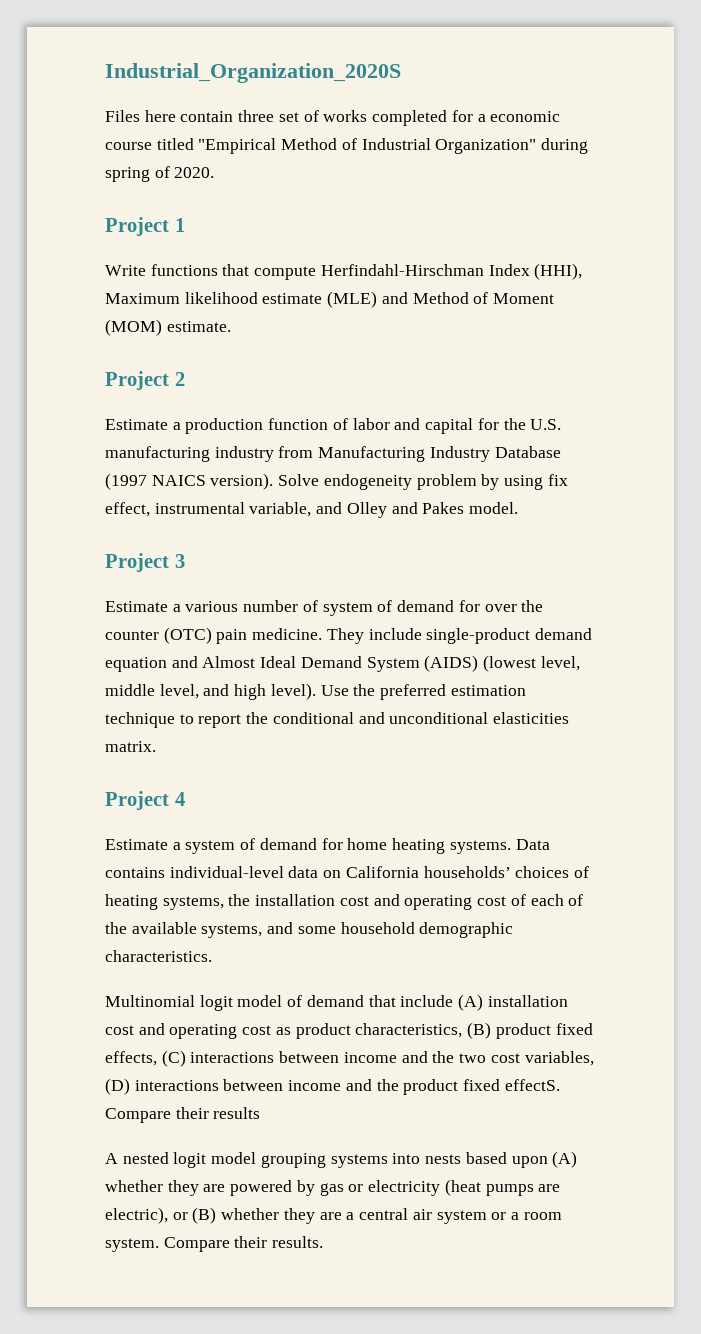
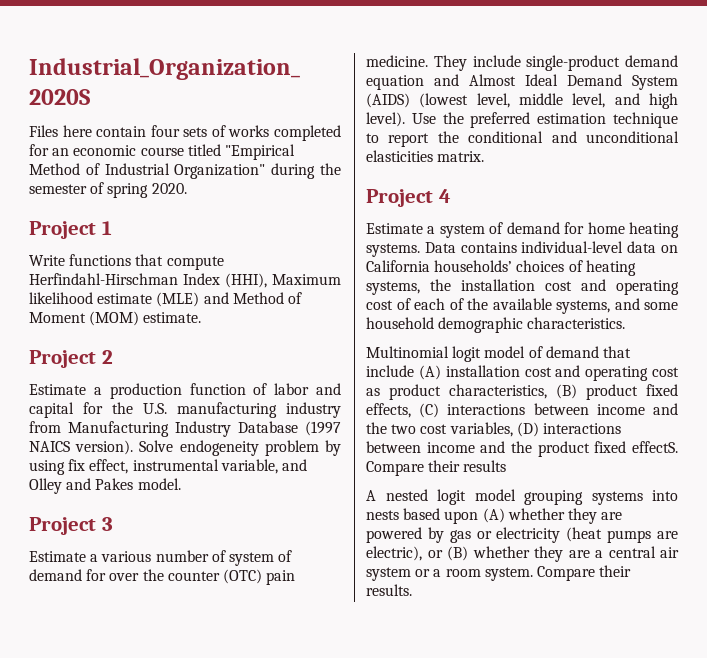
[238,110,299,122] three set -> [150,125,208,137] four sets
[477,114,486,122] a -> [52,148,70,156] an
[105,166,170,182] spring of -> [320,163,342,175] [29,182,149,198] the semester of spring

